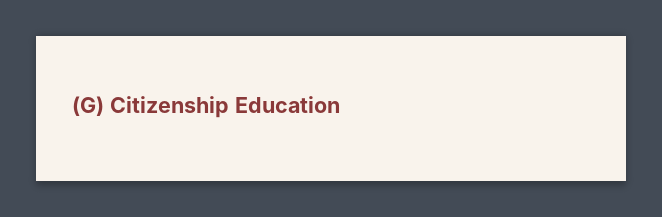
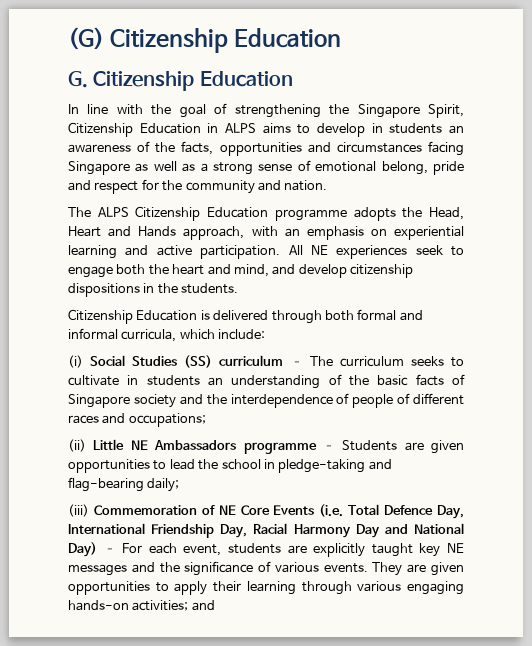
(340, 104) none -> [68,71,293,91] [68,103,465,118] [68,122,465,137] [68,141,464,156] [68,160,464,175] [68,179,328,194] [68,206,465,221] [68,226,464,240] [68,245,464,259] [68,264,413,278] [68,283,239,297] [68,309,423,324] [68,328,266,342] [68,355,464,368] [68,374,465,389] [68,393,464,408] [68,413,206,427] [68,439,464,454] [68,459,392,473] [68,477,180,492] [68,504,464,519] [68,523,465,538] [68,542,464,557] [68,561,464,576] [68,581,464,595] [68,600,215,611] // G. Citizenship Education // In line with the goal of strengthening the Singapore Spirit, Citizenship Education in ALPS aims to develop in students an awareness of the facts, opportunities and circumstances facing Singapore as well as a strong sense of emotional belong, pride and respect for the community and nation. // The ALPS Citizenship Education programme adopts the Head, Heart and Hands approach, with an emphasis on experiential learning and active participation. All NE experiences seek to engage both the heart and mind, and develop citizenship dispositions in the students. // Citizenship Education is delivered through both formal and informal curricula, which include: // (i) Social Studies (SS) curriculum – The curriculum seeks to cultivate in students an understanding of the basic facts of Singapore society and the interdependence of people of different races and occupations; // (ii) Little NE Ambassadors programme – Students are given opportunities to lead the school in pledge-taking and flag-bearing daily; // (iii) Commemoration of NE Core Events (i.e. Total Defence Day, International Friendship Day, Racial Harmony Day and National Day) – For each event, students are explicitly taught key NE messages and the significance of various events. They are given opportunities to apply their learning through various engaging hands-on activities; and

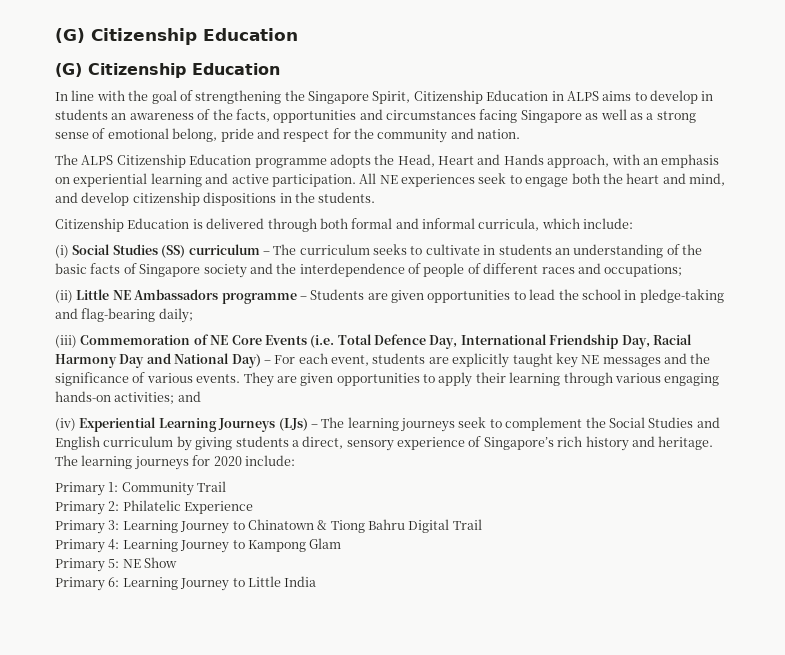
[68,27,342,53] [68,71,88,88] (G) Citizenship Education // G. -> [55,28,298,45] [55,63,82,77] (G) Citizenship Education // (G)
(215, 605) none -> [55,417,720,432] [55,436,714,451] [55,455,295,470] [55,481,227,496] [55,500,254,515] [55,519,482,534] [55,538,342,553] [55,557,178,572] [55,576,317,591] // (iv) Experiential Learning Journeys (LJs) – The learning journeys seek to complement the Social Studies and English curriculum by giving students a direct, sensory experience of Singapore’s rich history and heritage. The learning journeys for 2020 include: // Primary 1: Community Trail // Primary 2: Philatelic Experience // Primary 3: Learning Journey to Chinatown & Tiong Bahru Digital Trail // Primary 4: Learning Journey to Kampong Glam // Primary 5: NE Show // Primary 6: Learning Journey to Little India

